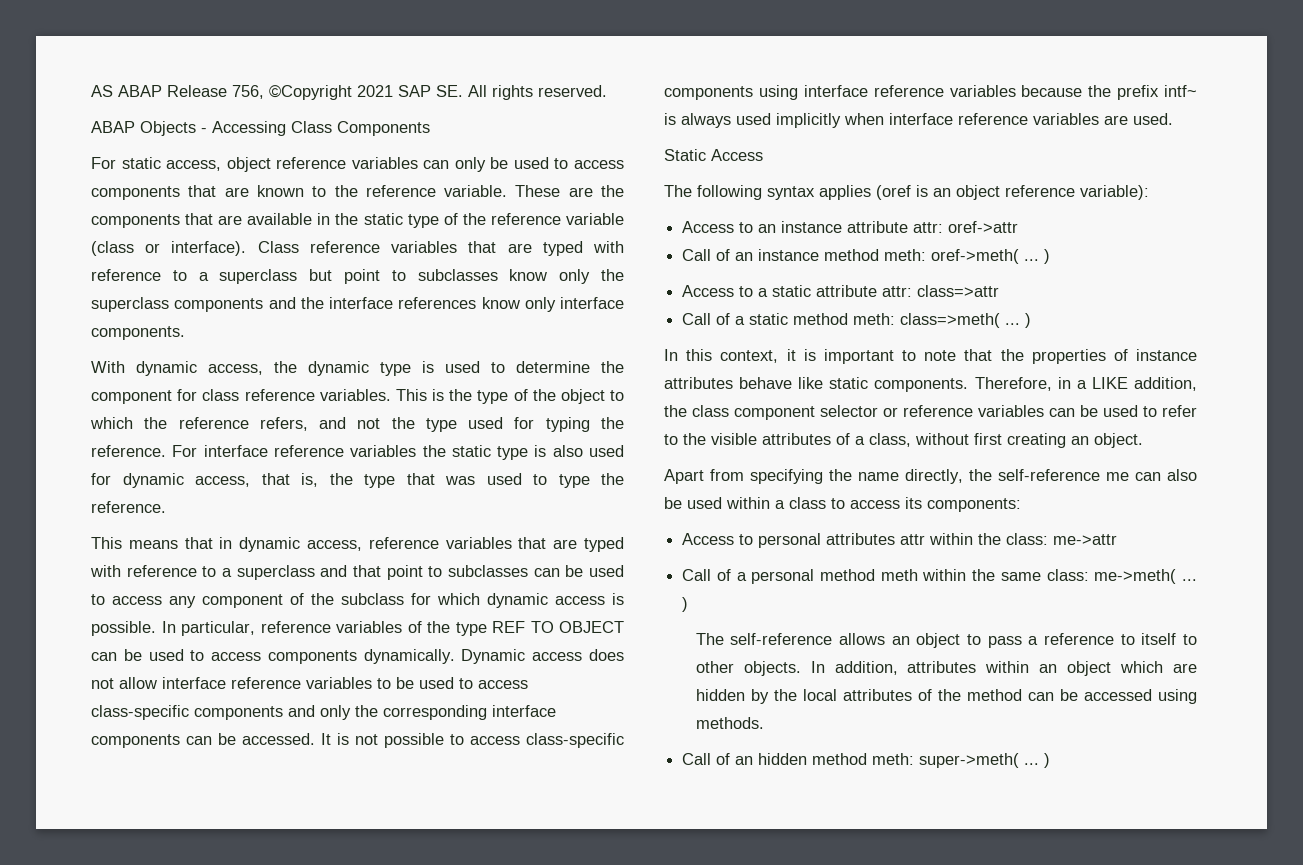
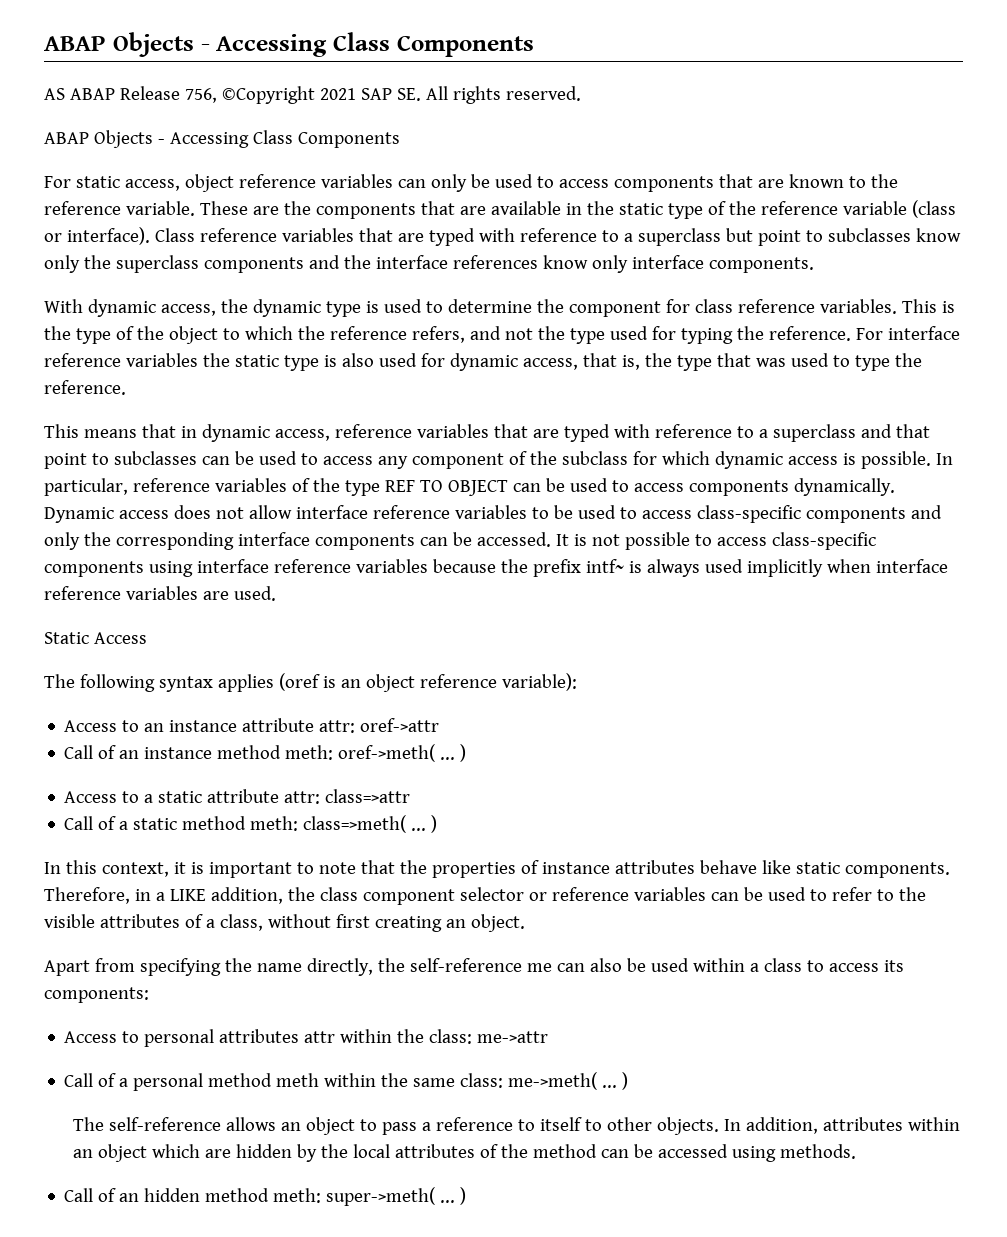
(91, 91) none -> [44,32,534,57] ABAP Objects - Accessing Class Components //

